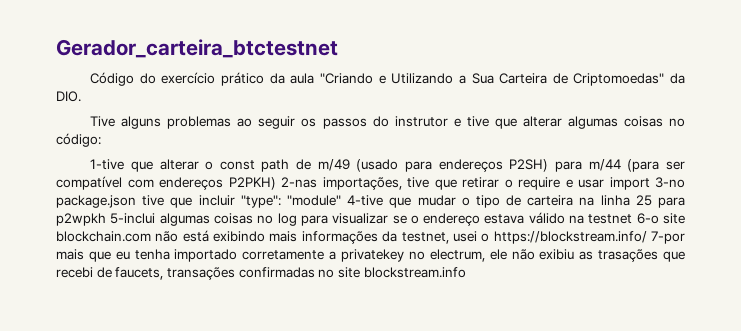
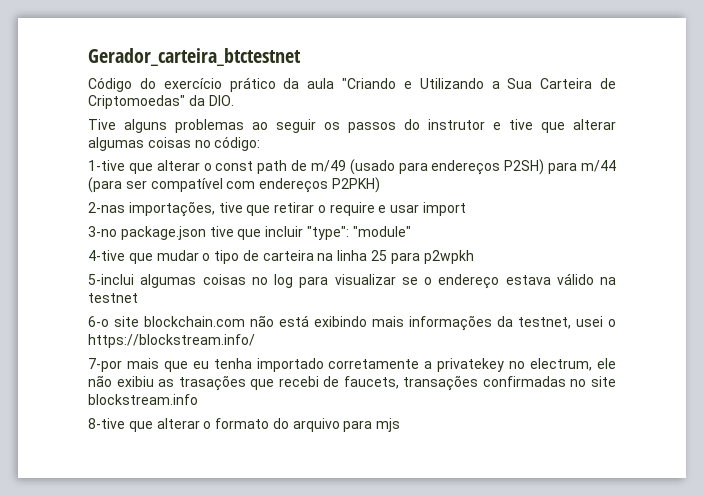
(276, 183) none -> (380, 185) //
(650, 183) none -> (467, 209) //
(341, 200) none -> (411, 231) //
(106, 219) none -> (474, 257) //
(633, 219) none -> (138, 298) //
(647, 237) none -> (255, 341) //
(466, 272) none -> [88,418,401,432] // 8-tive que alterar o formato do arquivo para mjs

